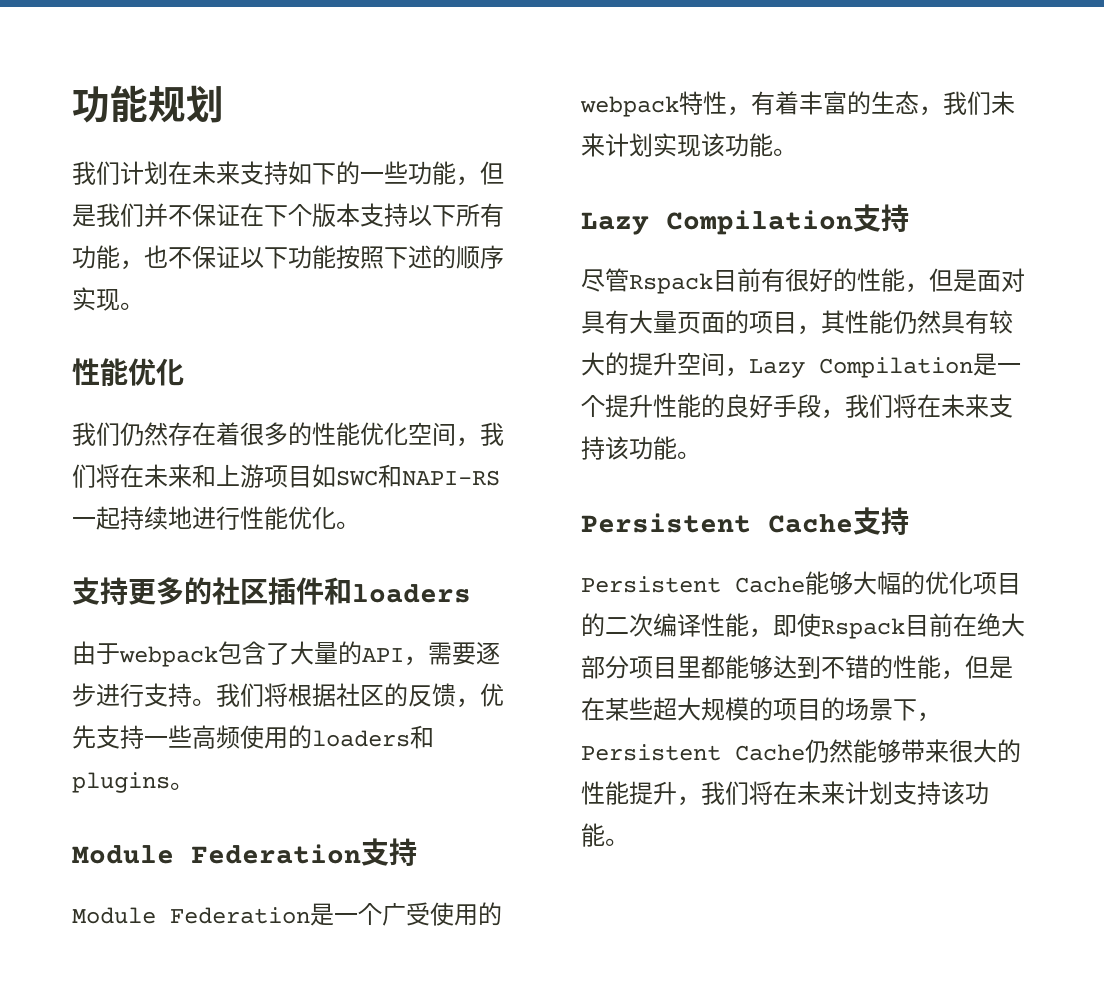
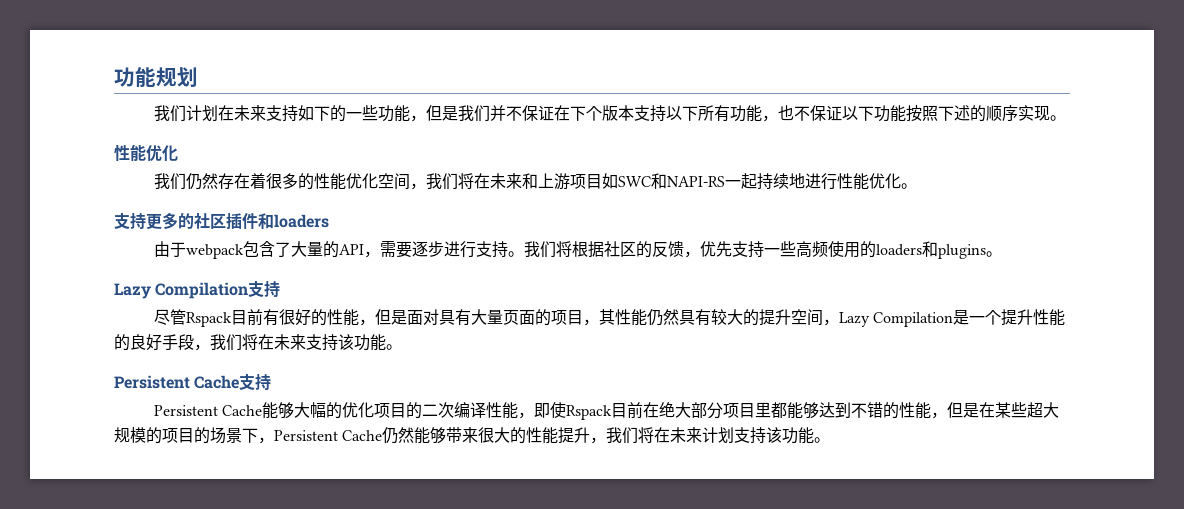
[72,838,417,866] [72,902,502,926] [580,91,1015,117] [581,133,797,157] // Module Federation支持 // Module Federation是一个广受使用的webpack特性，有着丰富的生态，我们未来计划实现该功能。 -> (1002, 254) none

